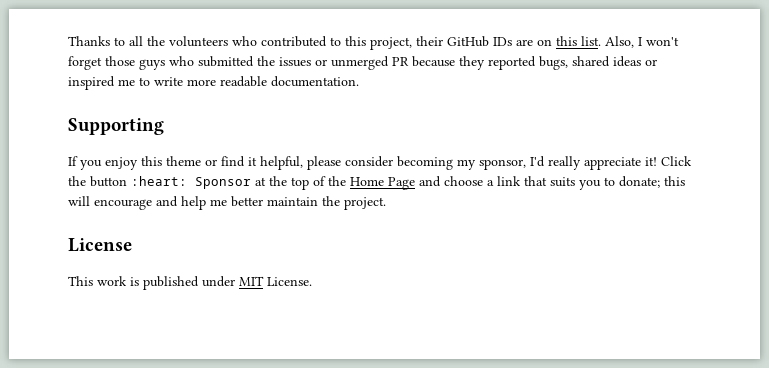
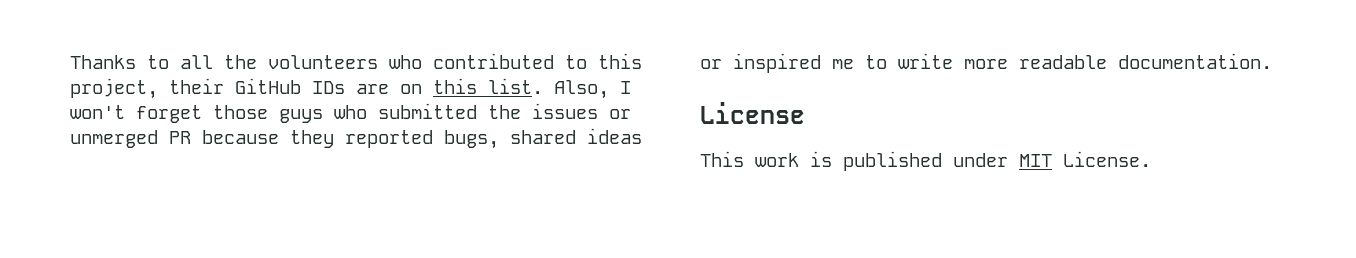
[68,118,164,135] [68,156,692,170] [68,176,685,190] [68,196,386,210] // Supporting // If you enjoy this theme or find it helpful, please consider becoming my sponsor, I'd really appreciate it! Click the button :heart: Sponsor at the top of the Home Page and choose a link that suits you to donate; this will encourage and help me better maintain the project. -> (1272, 61) none

